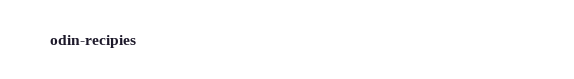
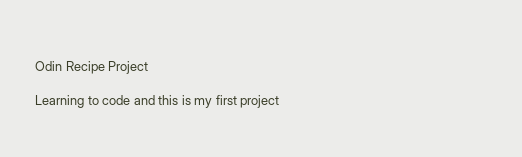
[50,35,136,48] odin-recipies -> [35,61,149,74] [35,95,280,108] Odin Recipe Project // Learning to code and this is my first project

